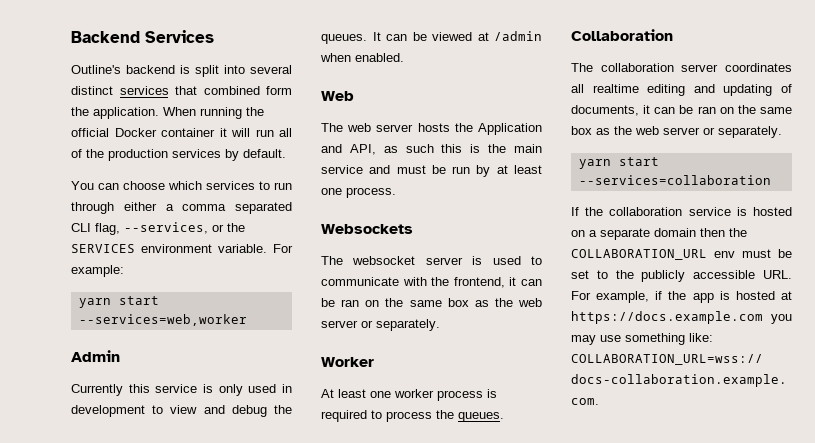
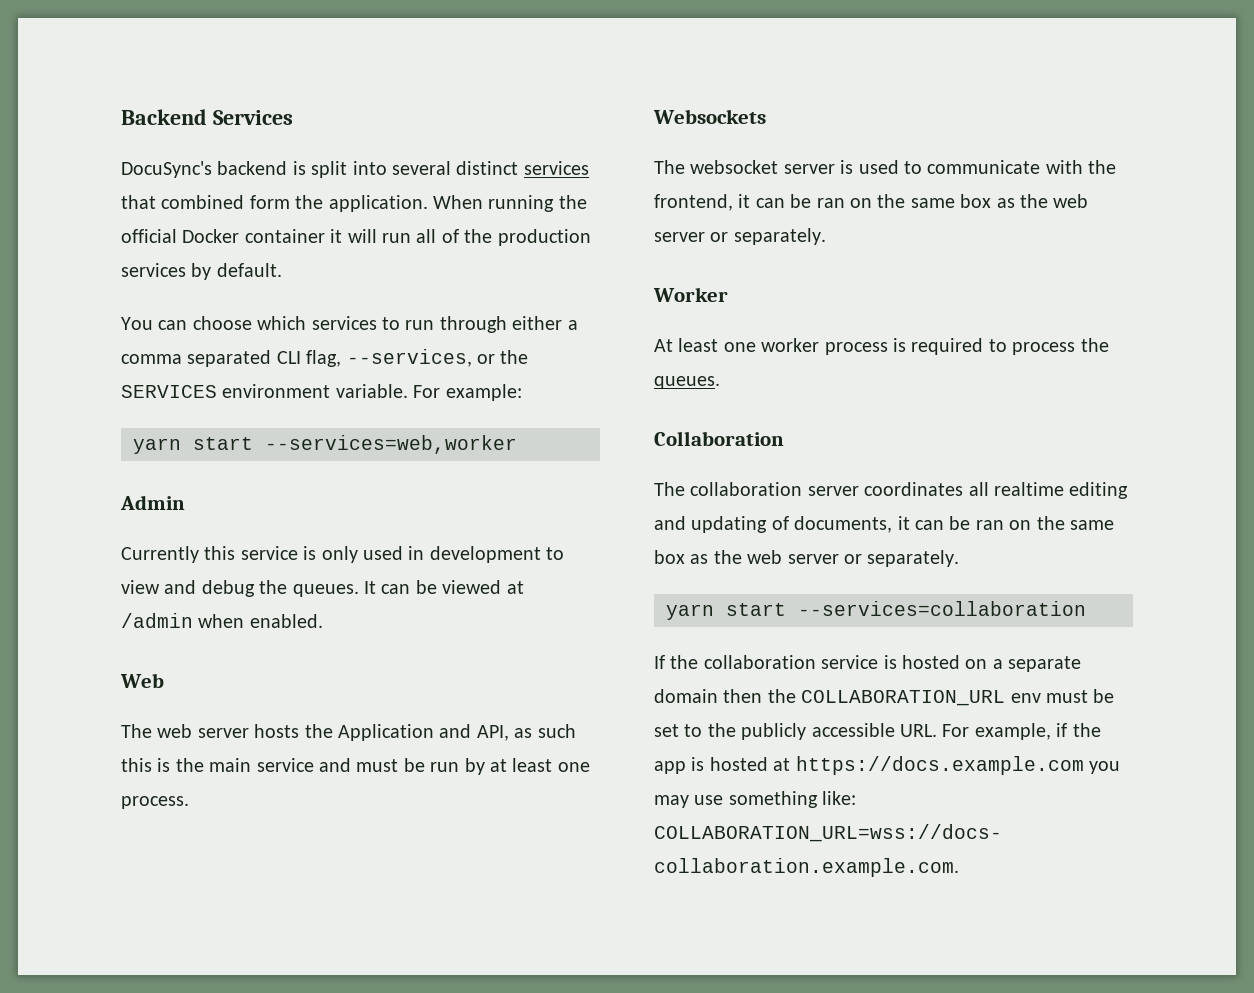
[71,65,121,74] Outline's -> [121,161,212,178] DocuSync's

